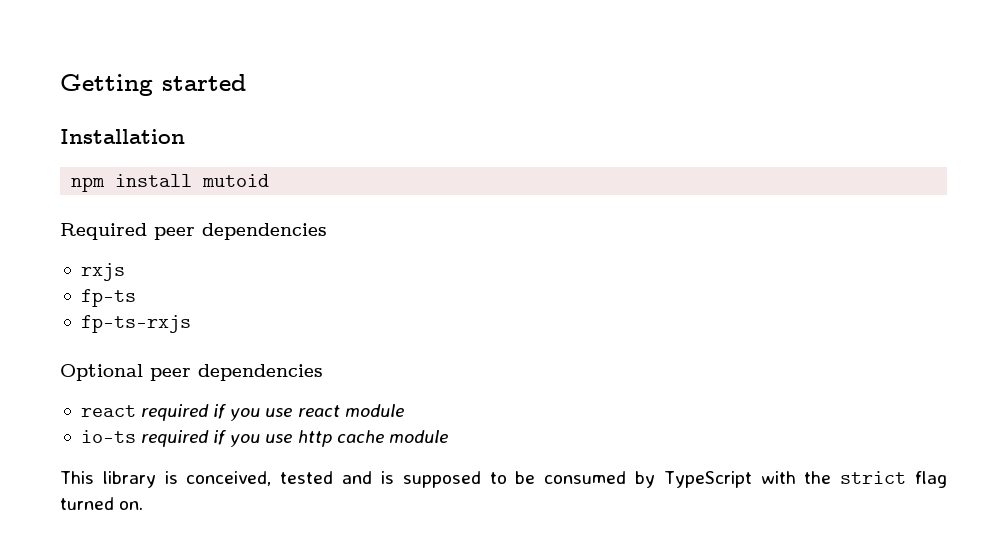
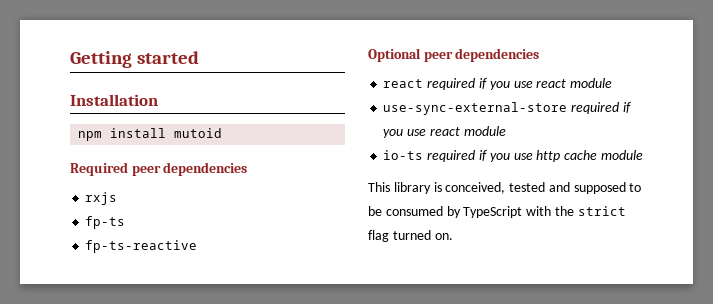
[80,315,191,333] fp-ts-rxjs -> [85,240,198,253] fp-ts-reactive
(404, 410) none -> [383,102,631,115] [383,126,506,138] // use-sync-external-store required if you use react module
[380,471,394,484] is -> (570, 187) none

